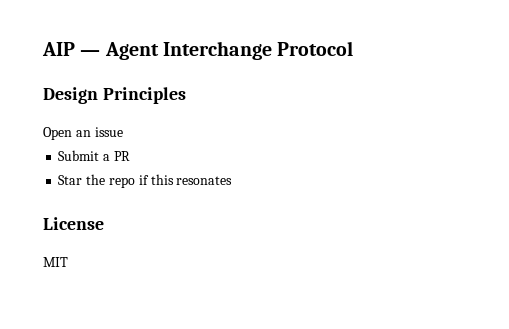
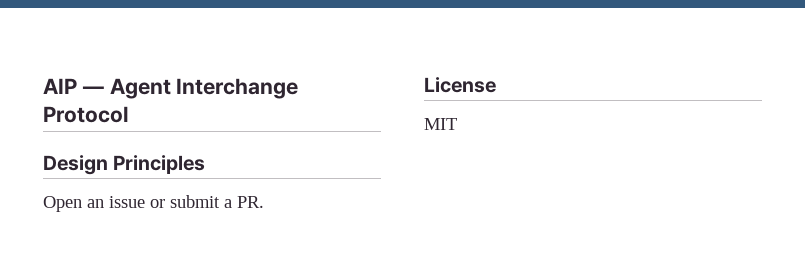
[58,150,130,161] [58,174,233,188] // Submit a PR // Star the repo if this resonates -> [150,195,264,208] or submit a PR.

